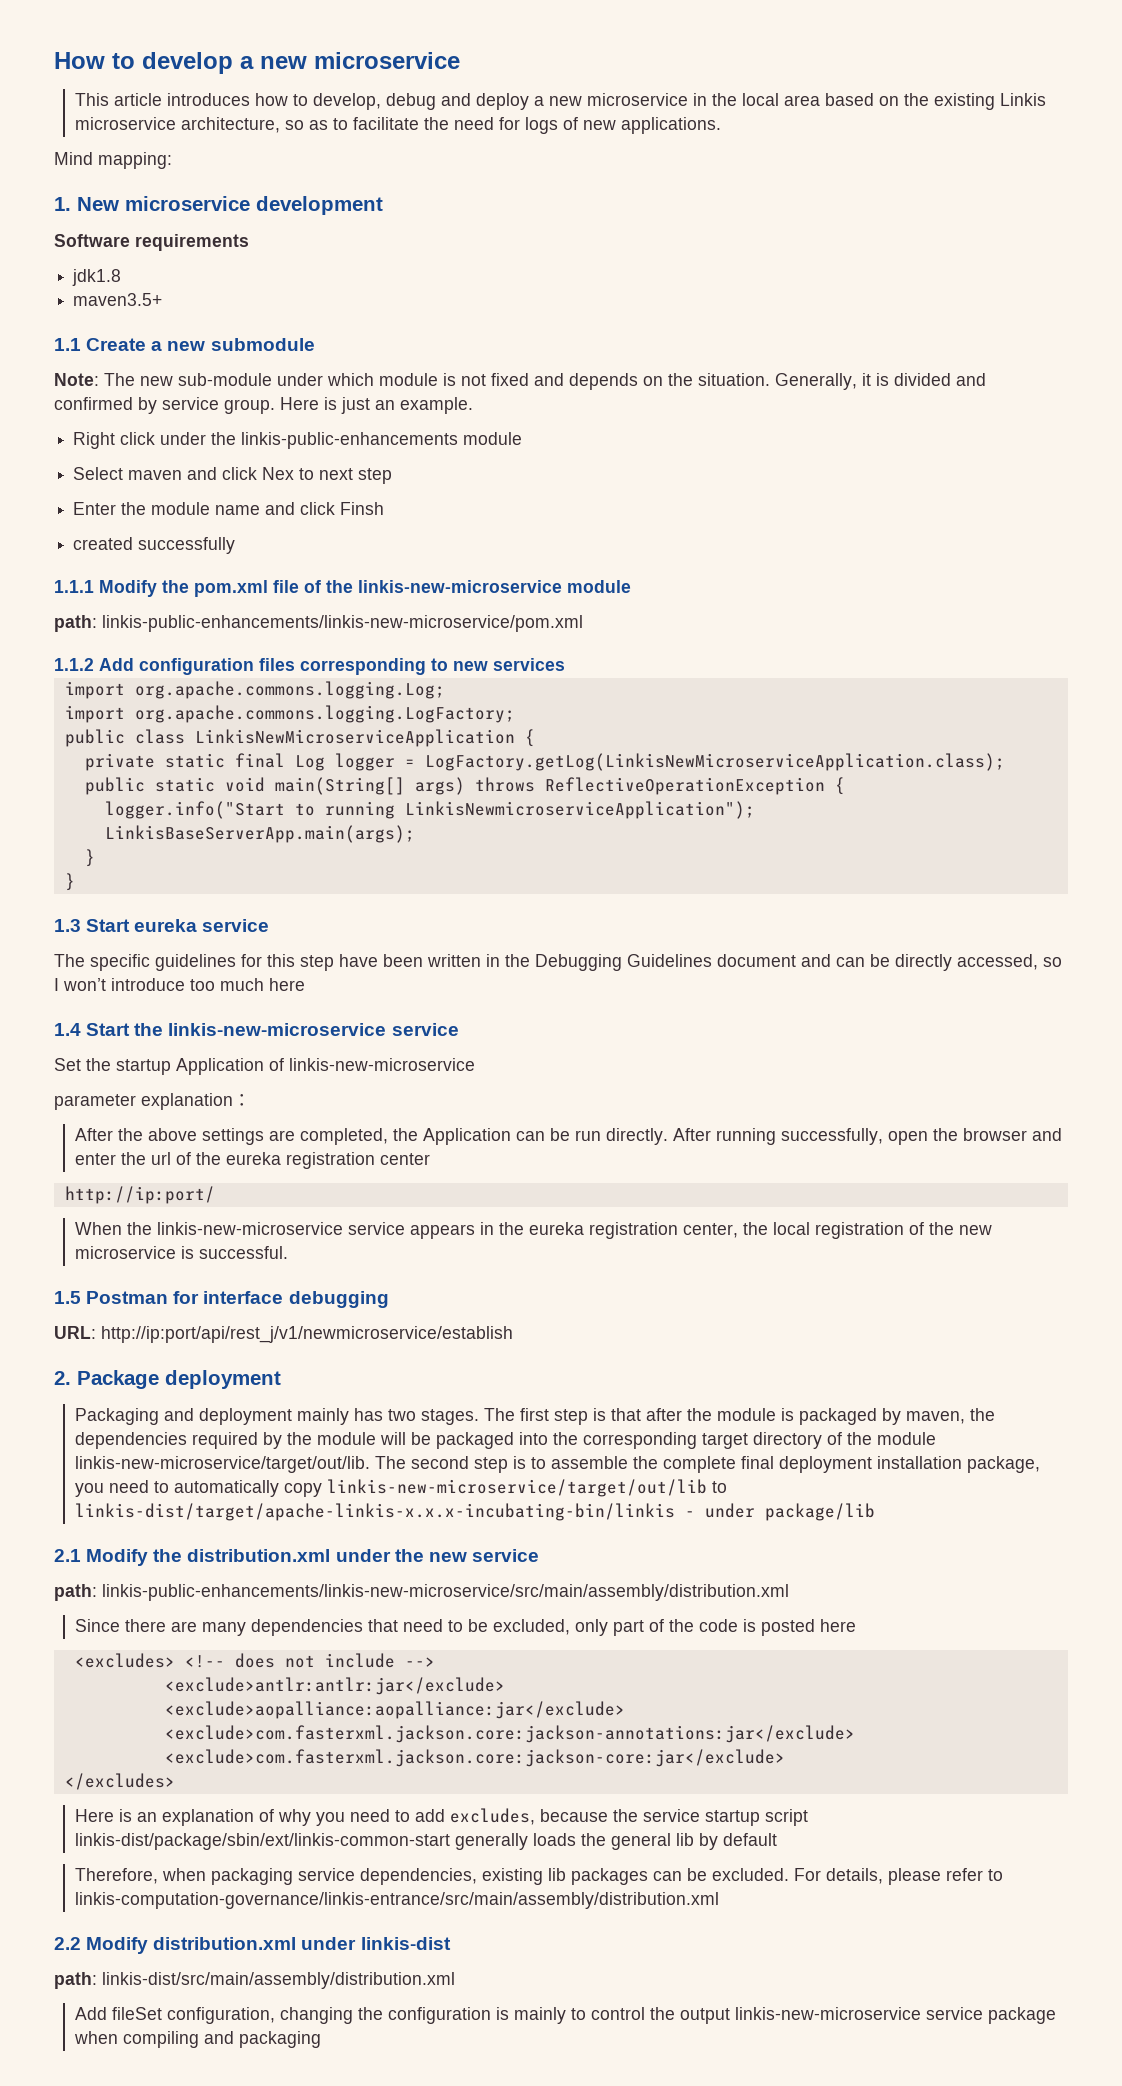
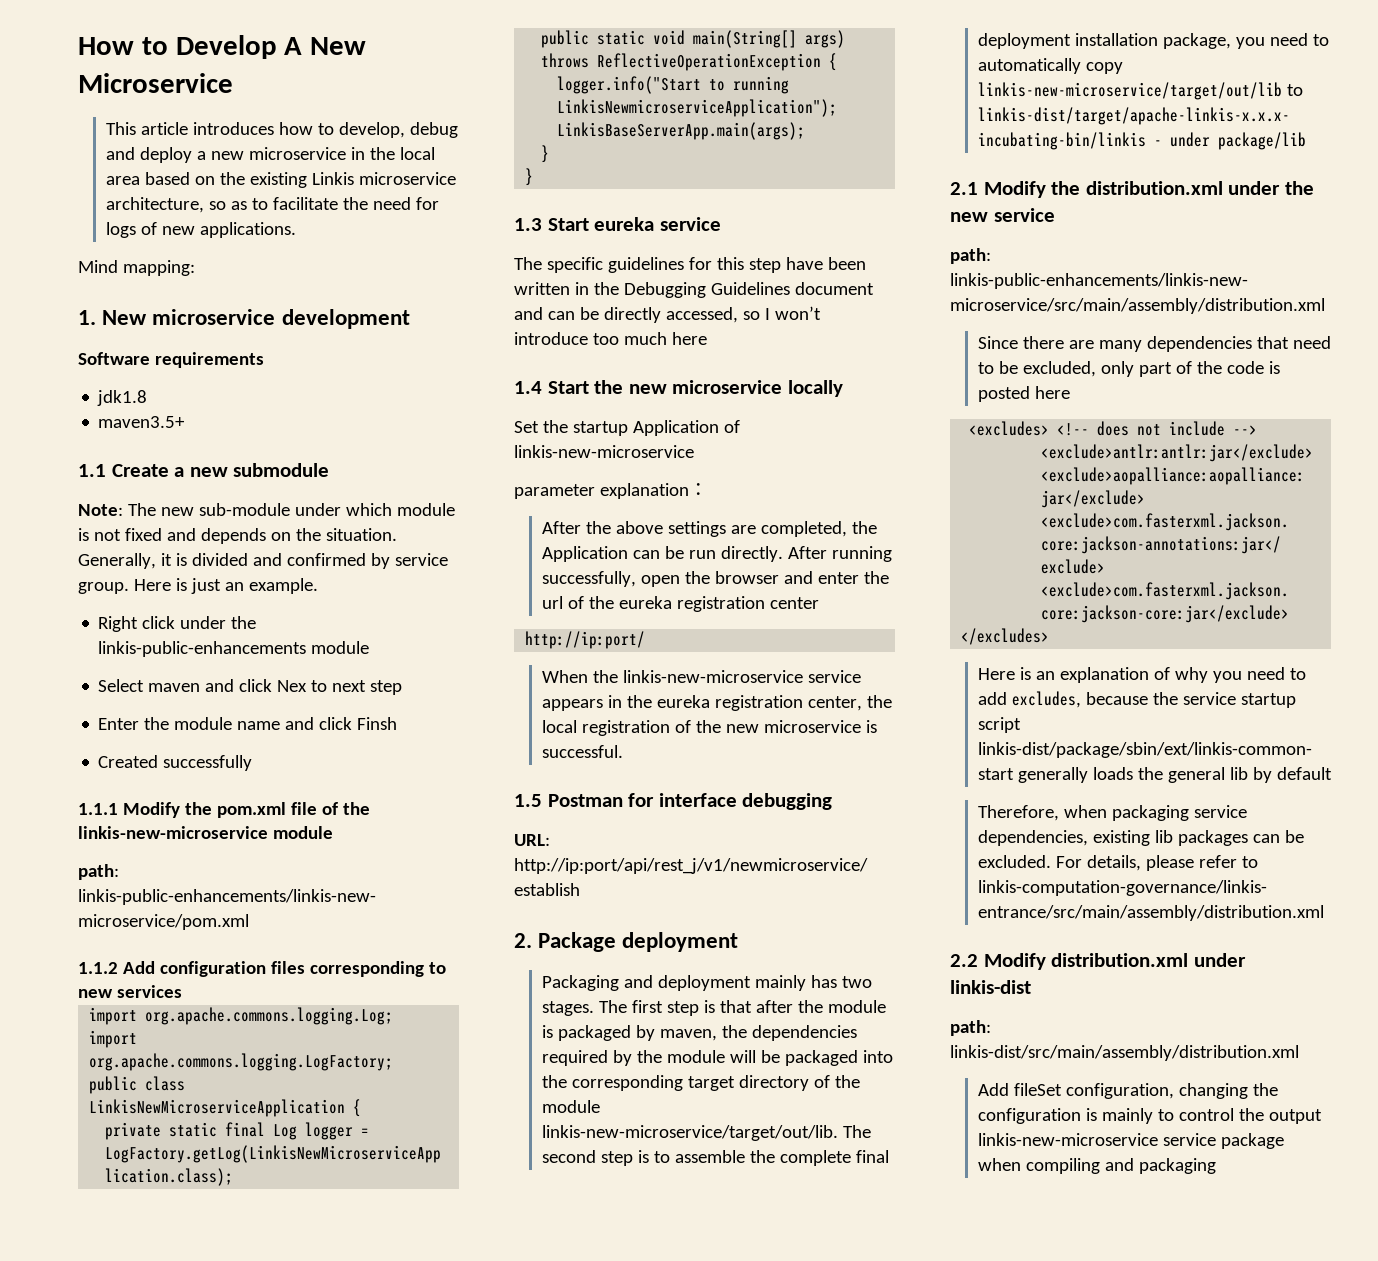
[142,52,460,74] develop a new microservice -> [175,35,367,59] [78,73,233,93] Develop A New Microservice
[73,537,134,550] created -> [98,755,159,768] Created
[168,1023,459,1036] linkis-new-microservice service -> [628,380,843,397] new microservice locally

